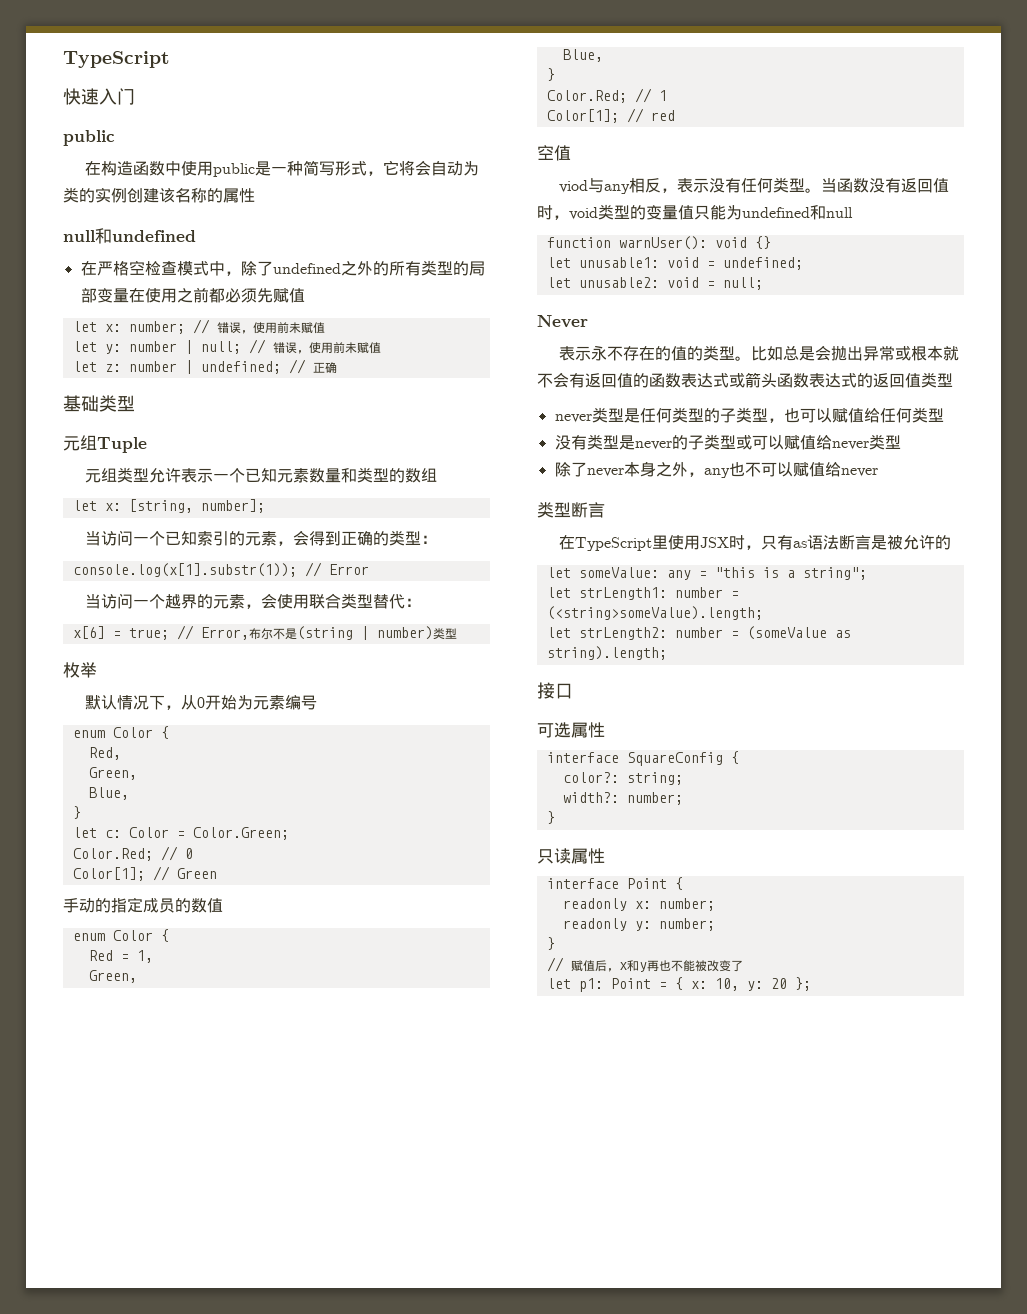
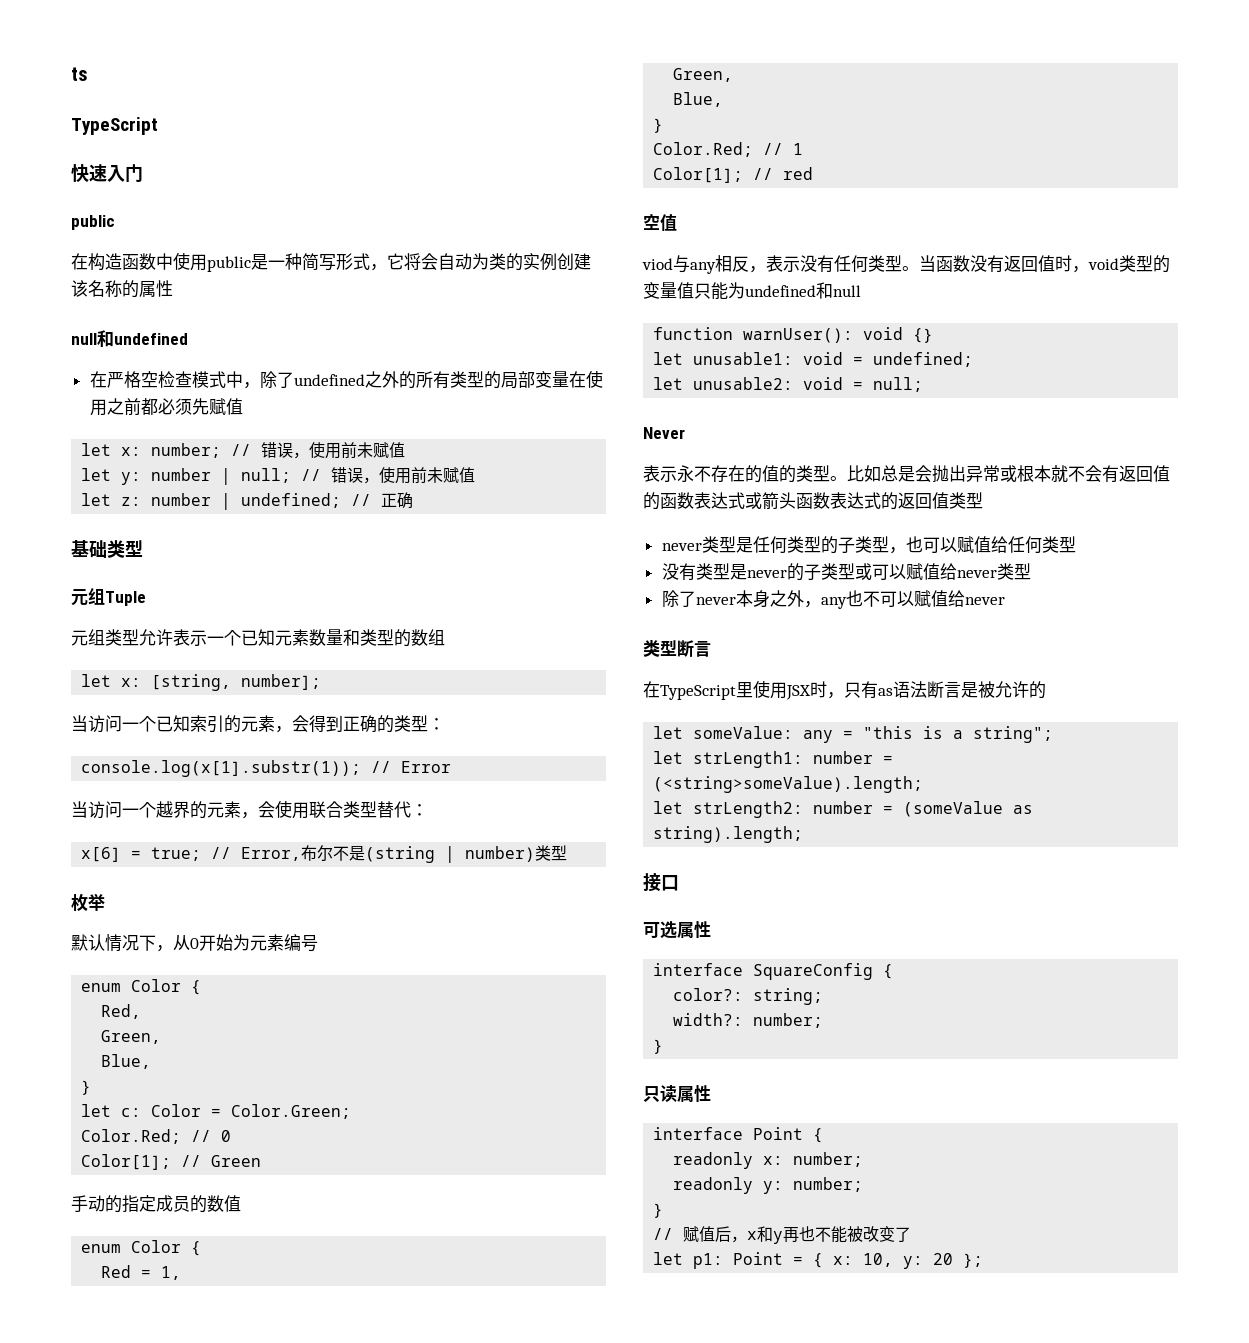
(63, 59) none -> [71,67,88,81] ts //

